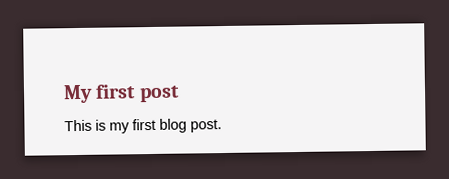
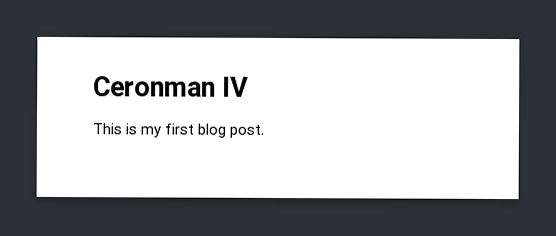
[63,84,180,104] My first post -> [93,76,250,97] Ceronman IV

